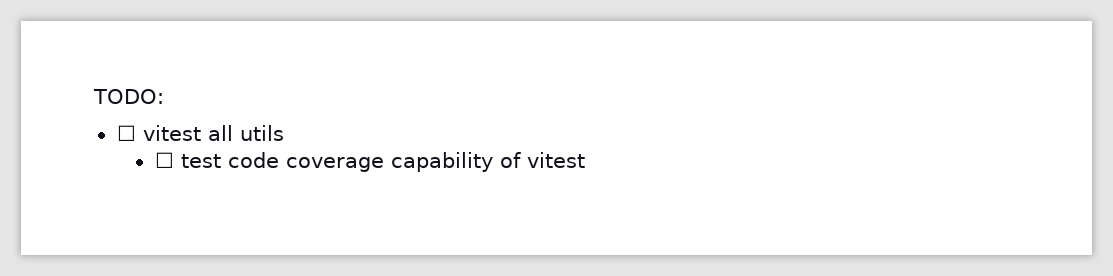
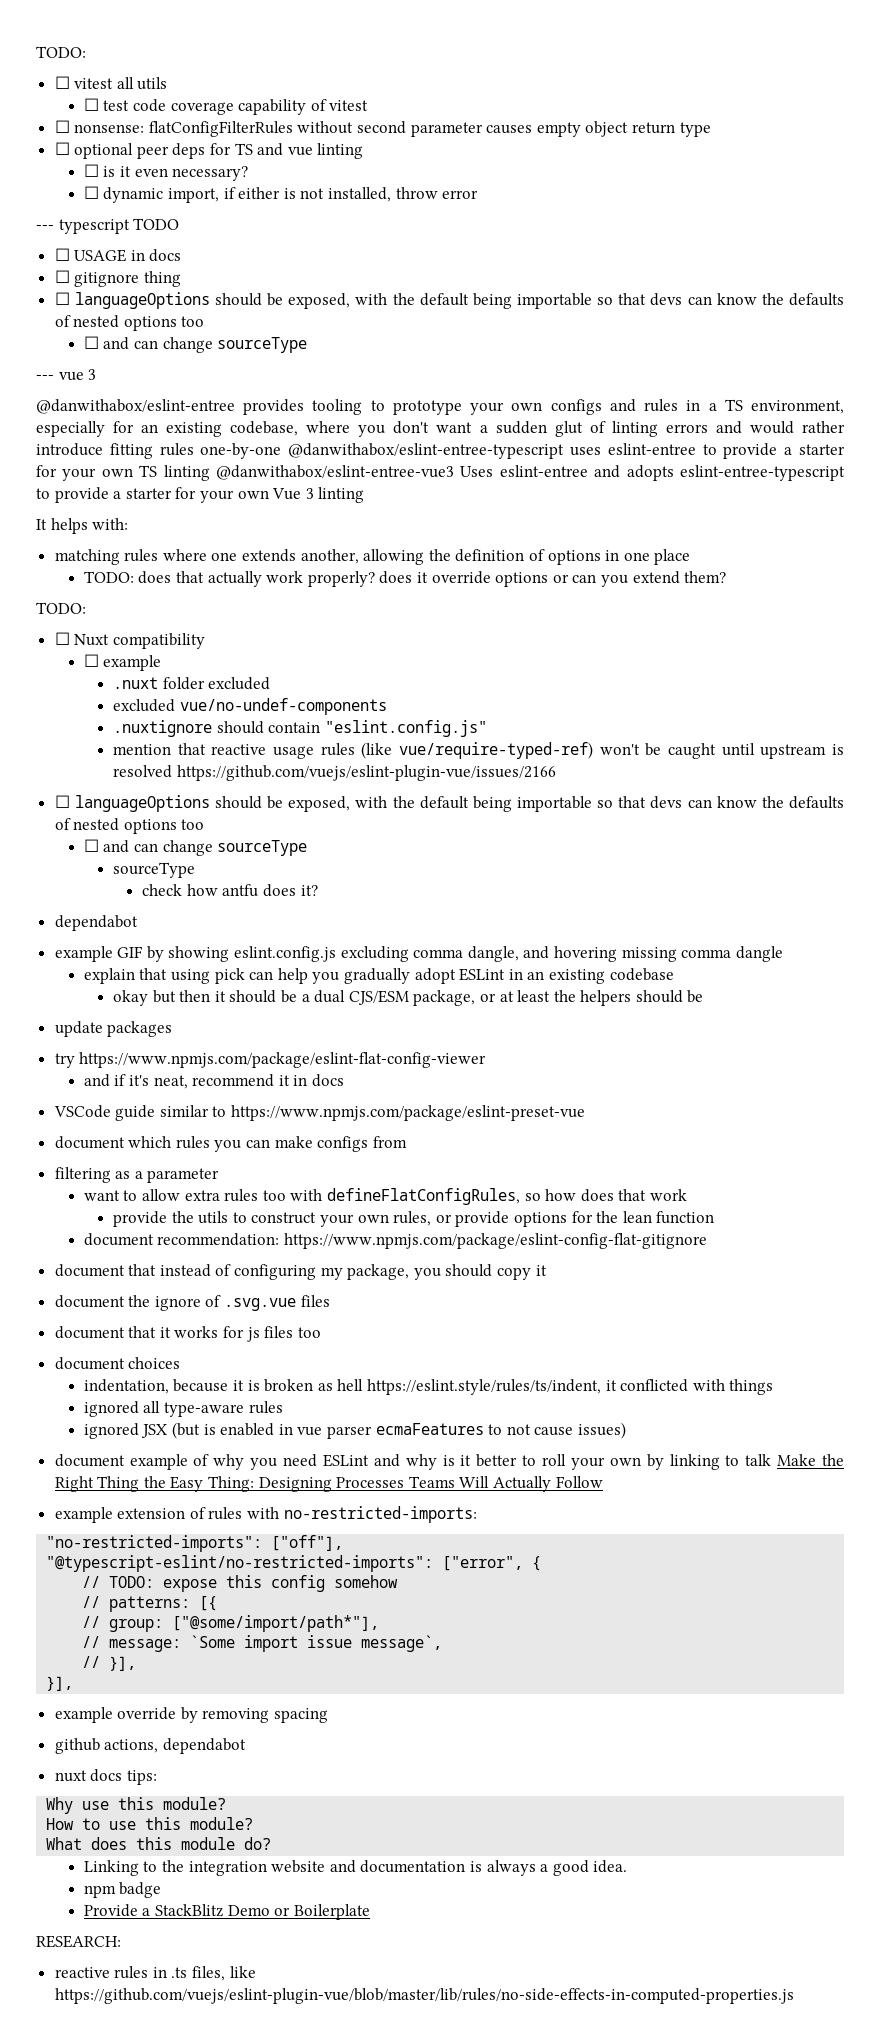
(585, 160) none -> [54,120,711,137] [54,142,364,159] [83,164,249,181] [83,186,479,203] [36,218,180,234] [54,248,182,262] [54,270,181,287] [54,292,844,309] [54,315,205,331] [83,336,308,353] [36,369,97,381] [36,399,844,415] [36,421,845,437] [36,443,845,459] [36,465,845,481] [36,487,365,503] [36,518,129,534] [54,549,691,565] [83,571,727,587] [36,602,86,614] [54,632,205,649] [83,654,162,671] [113,677,271,690] [113,698,387,715] [113,720,487,737] [113,742,844,759] [113,765,556,781] [54,795,844,812] [54,818,205,834] [83,839,308,856] [113,862,196,878] [142,884,318,897] [54,915,138,931] [54,946,783,962] [83,968,674,984] [113,990,704,1006] [54,1021,173,1037] [54,1052,487,1068] [83,1074,344,1089] [53,1105,586,1121] [54,1136,407,1152] [54,1167,220,1183] [83,1188,687,1205] [113,1211,715,1227] [83,1233,708,1249] [54,1264,547,1280] [54,1295,330,1311] [54,1326,321,1342] [54,1357,181,1370] [83,1379,774,1395] [83,1401,283,1417] [83,1422,626,1439] [54,1454,845,1470] [54,1476,603,1492] [54,1506,477,1523] [46,1535,344,1552] [46,1555,542,1572] [82,1575,399,1592] [82,1596,218,1612] [82,1615,380,1632] [82,1635,443,1652] [82,1656,137,1671] [46,1676,74,1691] [54,1707,329,1723] [54,1738,246,1754] [54,1769,157,1785] [46,1797,227,1814] [46,1817,254,1830] [46,1837,272,1850] [83,1860,628,1876] [83,1882,162,1898] [83,1904,370,1920] [36,1935,121,1948] [54,1966,256,1981] [54,1988,794,2004] // ☐ nonsense: flatConfigFilterRules without second parameter causes empty object return type // ☐ optional peer deps for TS and vue linting // ☐ is it even necessary? // ☐ dynamic import, if either is not installed, throw error // --- typescript TODO // ☐ USAGE in docs // ☐ gitignore thing // ☐ languageOptions should be exposed, with the default being importable so that devs can know the defaults of nested options too // ☐ and can change sourceType // --- vue 3 // @danwithabox/eslint-entree provides tooling to prototype your own configs and rules in a TS environment, especially for an existing codebase, where you don't want a sudden glut of linting errors and would rather introduce fitting rules one-by-one @danwithabox/eslint-entree-typescript uses eslint-entree to provide a starter for your own TS linting @danwithabox/eslint-entree-vue3 Uses eslint-entree and adopts eslint-entree-typescript to provide a starter for your own Vue 3 linting // It helps with: // matching rules where one extends another, allowing the definition of options in one place // TODO: does that actually work properly? does it override options or can you extend them? // TODO: // ☐ Nuxt compatibility // ☐ example // .nuxt folder excluded // excluded vue/no-undef-components // .nuxtignore should contain "eslint.config.js" // mention that reactive usage rules (like vue/require-typed-ref) won't be caught until upstream is resolved https://github.com/vuejs/eslint-plugin-vue/issues/2166 // ☐ languageOptions should be exposed, with the default being importable so that devs can know the defaults of nested options too // ☐ and can change sourceType // sourceType // check how antfu does it? // dependabot // example GIF by showing eslint.config.js excluding comma dangle, and hovering missing comma dangle // explain that using pick can help you gradually adopt ESLint in an existing codebase // okay but then it should be a dual CJS/ESM package, or at least the helpers should be // update packages // try https://www.npmjs.com/package/eslint-flat-config-viewer // and if it's neat, recommend it in docs // VSCode guide similar to https://www.npmjs.com/package/eslint-preset-vue // document which rules you can make configs from // filtering as a parameter // want to allow extra rules too with defineFlatConfigRules, so how does that work // provide the utils to construct your own rules, or provide options for the lean function // document recommendation: https://www.npmjs.com/package/eslint-config-flat-gitignore // document that instead of configuring my package, you should copy it // document the ignore of .svg.vue files // document that it works for js files too // document choices // indentation, because it is broken as hell https://eslint.style/rules/ts/indent, it conflicted with things // ignored all type-aware rules // ignored JSX (but is enabled in vue parser ecmaFeatures to not cause issues) // document example of why you need ESLint and why is it better to roll your own by linking to talk Make the Right Thing the Easy Thing: Designing Processes Teams Will Actually Follow // example extension of rules with no-restricted-imports: // "no-restricted-imports": ["off"], // "@typescript-eslint/no-restricted-imports": ["error", { // // TODO: expose this config somehow // // patterns: [{ // // group: ["@some/import/path*"], // // message: `Some import issue message`, // // }], // }], // example override by removing spacing // github actions, dependabot // nuxt docs tips: // Why use this module? // How to use this module? // What does this module do? // Linking to the integration website and documentation is always a good idea. // npm badge // Provide a StackBlitz Demo or Boilerplate // RESEARCH: // reactive rules in .ts files, like https://github.com/vuejs/eslint-plugin-vue/blob/master/lib/rules/no-side-effects-in-computed-properties.js

